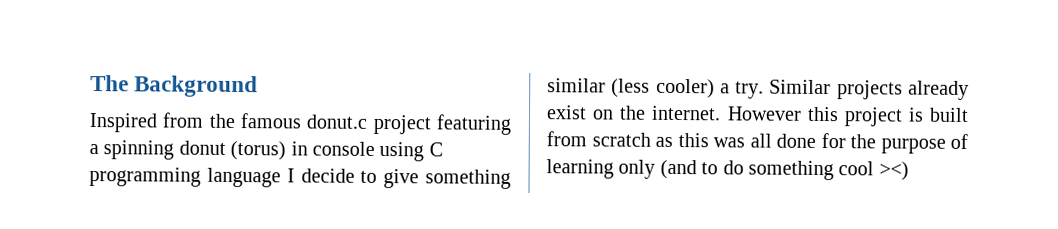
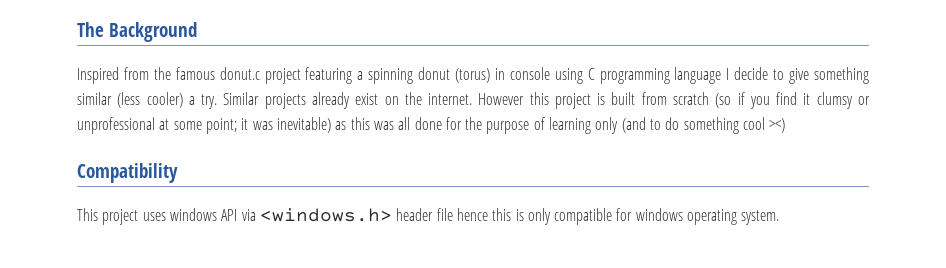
(651, 139) none -> [715,92,870,109] [77,117,331,134] (so if you find it clumsy or unprofessional at some point; it was inevitable)
(909, 171) none -> [77,163,178,183] [77,208,780,225] // Compatibility // This project uses windows API via <windows.h> header file hence this is only compatible for windows operating system.

